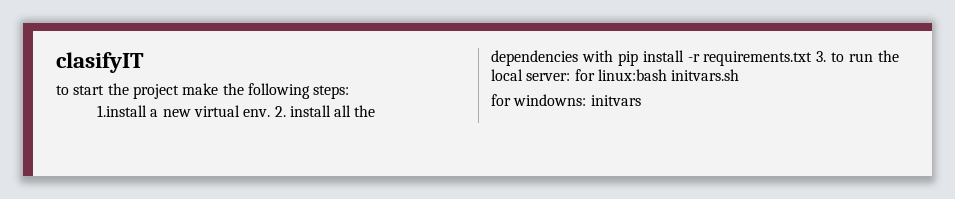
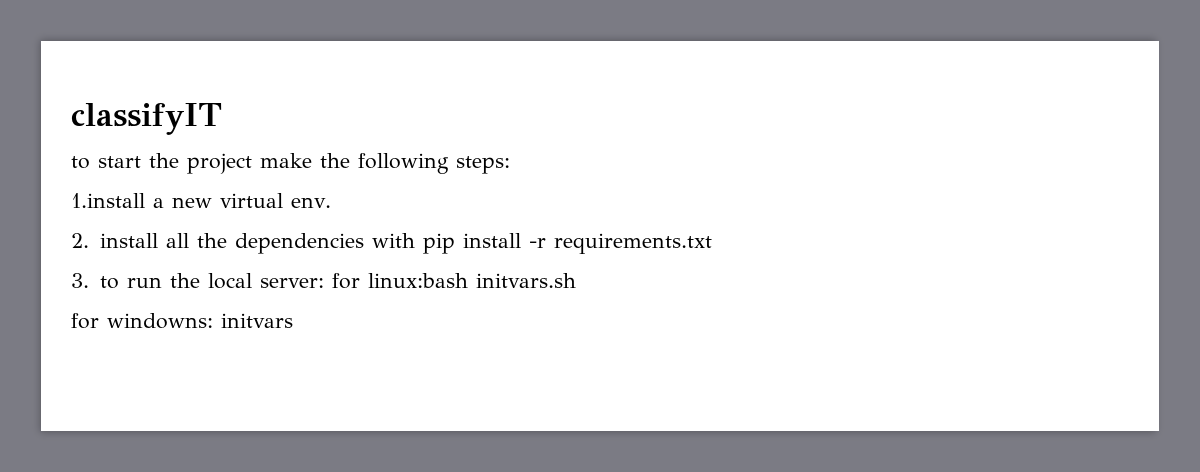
[56,52,144,73] clasifyIT -> [71,103,222,135] classifyIT
(271, 113) none -> (331, 202) //
(813, 58) none -> (713, 243) //

